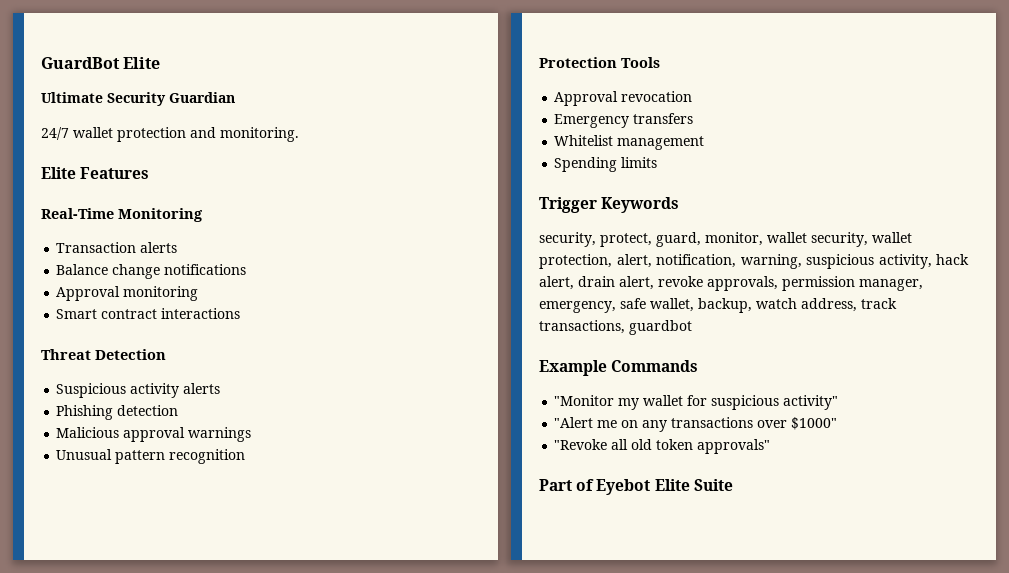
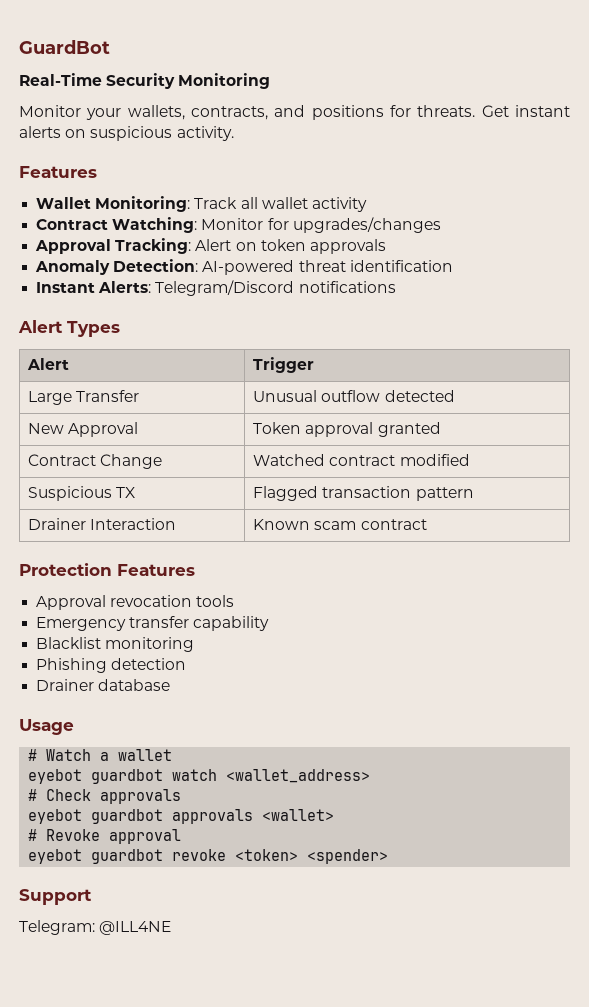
[123,57,161,69] [41,92,235,106] [41,127,299,142] [41,167,150,179] [41,208,203,222] [56,242,178,253] [56,264,247,279] [56,286,199,301] [56,308,241,319] [41,349,166,360] [56,383,221,398] [56,405,179,420] [56,427,252,442] [56,449,246,464] [539,57,660,68] [554,91,693,106] [554,113,694,128] [554,135,705,150] [554,157,658,172] [539,197,680,213] [539,232,912,247] [539,254,969,269] [539,276,923,291] [539,298,897,313] [539,320,692,335] [539,360,699,376] [554,395,839,410] [554,417,838,432] [554,439,771,454] [539,479,733,495] Elite // Ultimate Security Guardian // 24/7 wallet protection and monitoring. // Elite Features // Real-Time Monitoring // Transaction alerts // Balance change notifications // Approval monitoring // Smart contract interactions // Threat Detection // Suspicious activity alerts // Phishing detection // Malicious approval warnings // Unusual pattern recognition // Protection Tools // Approval revocation // Emergency transfers // Whitelist management // Spending limits // Trigger Keywords // security, protect, guard, monitor, wallet security, wallet protection, alert, notification, warning, suspicious activity, hack alert, drain alert, revoke approvals, permission manager, emergency, safe wallet, backup, watch address, track transactions, guardbot // Example Commands // "Monitor my wallet for suspicious activity" // "Alert me on any transactions over $1000" // "Revoke all old token approvals" // Part of Eyebot Elite Suite -> [19,73,271,89] [19,105,570,120] [19,126,234,141] [19,166,97,178] [36,196,367,212] [36,217,441,233] [35,238,386,254] [35,259,453,275] [36,280,396,296] [18,320,120,337] [27,358,70,370] [253,357,315,373] [28,390,140,405] [253,390,455,402] [28,422,139,437] [253,422,441,437] [28,454,163,469] [253,454,470,466] [28,486,136,501] [253,486,474,501] [28,518,177,530] [253,519,427,530] [19,563,195,576] [36,595,235,610] [36,616,270,631] [36,637,195,652] [36,658,187,673] [36,679,171,691] [19,719,74,735] [28,749,173,761] [28,769,371,784] [28,789,182,804] [28,809,335,824] [28,829,182,844] [28,849,389,864] [19,889,92,905] [19,920,172,935] // Real-Time Security Monitoring // Monitor your wallets, contracts, and positions for threats. Get instant alerts on suspicious activity. // Features // Wallet Monitoring: Track all wallet activity // Contract Watching: Monitor for upgrades/changes // Approval Tracking: Alert on token approvals // Anomaly Detection: AI-powered threat identification // Instant Alerts: Telegram/Discord notifications // Alert Types // Alert | Trigger // Large Transfer | Unusual outflow detected // New Approval | Token approval granted // Contract Change | Watched contract modified // Suspicious TX | Flagged transaction pattern // Drainer Interaction | Known scam contract // Protection Features // Approval revocation tools // Emergency transfer capability // Blacklist monitoring // Phishing detection // Drainer database // Usage // # Watch a wallet // eyebot guardbot watch <wallet_address> // # Check approvals // eyebot guardbot approvals <wallet> // # Revoke approval // eyebot guardbot revoke <token> <spender> // Support // Telegram: @ILL4NE

